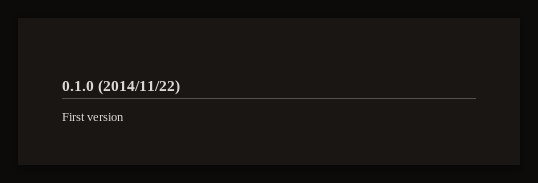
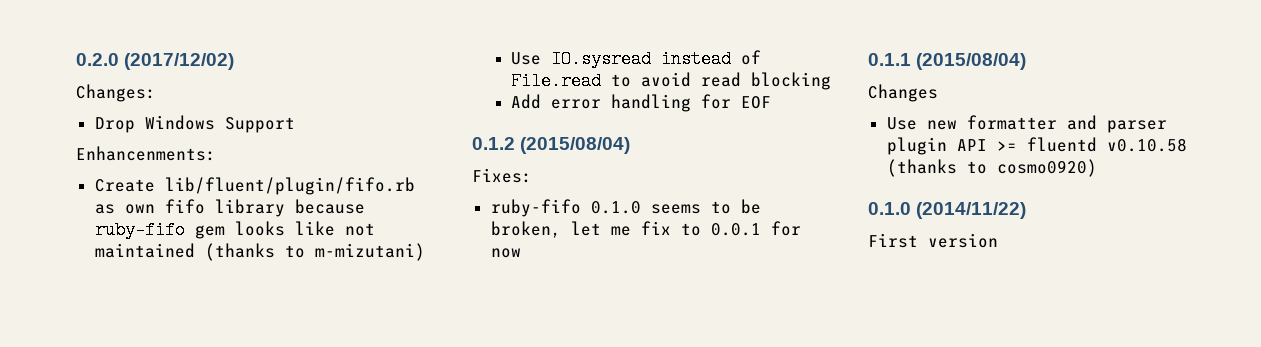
(62, 86) none -> [76,53,235,70] [76,84,156,102] [94,115,295,133] [76,146,216,161] [94,177,415,195] [94,199,365,217] [94,221,375,239] [94,243,425,261] [511,50,762,68] [511,72,832,90] [511,94,772,112] [472,137,631,154] [472,168,532,183] [490,199,761,217] [490,221,801,238] [490,248,521,258] [868,53,1027,70] [868,84,938,102] [886,115,1167,133] [886,137,1187,155] [886,159,1097,177] 0.2.0 (2017/12/02) // Changes: // Drop Windows Support // Enhancenments: // Create lib/fluent/plugin/fifo.rb as own fifo library because ruby-fifo gem looks like not maintained (thanks to m-mizutani) // Use IO.sysread instead of File.read to avoid read blocking // Add error handling for EOF // 0.1.2 (2015/08/04) // Fixes: // ruby-fifo 0.1.0 seems to be broken, let me fix to 0.0.1 for now // 0.1.1 (2015/08/04) // Changes // Use new formatter and parser plugin API >= fluentd v0.10.58 (thanks to cosmo0920) //

